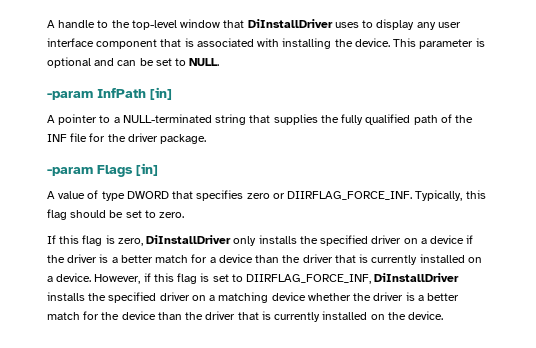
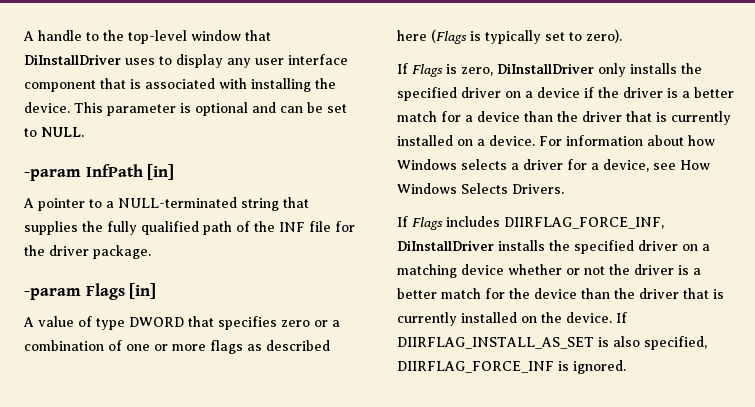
[287,190,486,201] [47,209,185,220] [47,235,103,246] DIIRFLAG_FORCE_INF. Typically, this flag should be set to zero. // If this flag -> [332,320,340,327] [24,340,330,354] [397,29,622,44] [397,63,443,77] a combination of one or more flags as described here (Flags is typically set to zero). // If Flags
[94,273,243,284] However, if this flag is set to -> [539,135,715,146] [397,159,710,172] [397,183,564,194] [397,216,500,230] For information about how Windows selects a driver for a device, see How Windows Selects Drivers. // If Flags includes
(351, 297) none -> [566,266,605,275] or not
(444, 315) none -> [616,312,627,323] [397,336,707,350] [397,360,626,374] If DIIRFLAG_INSTALL_AS_SET is also specified, DIIRFLAG_FORCE_INF is ignored.

